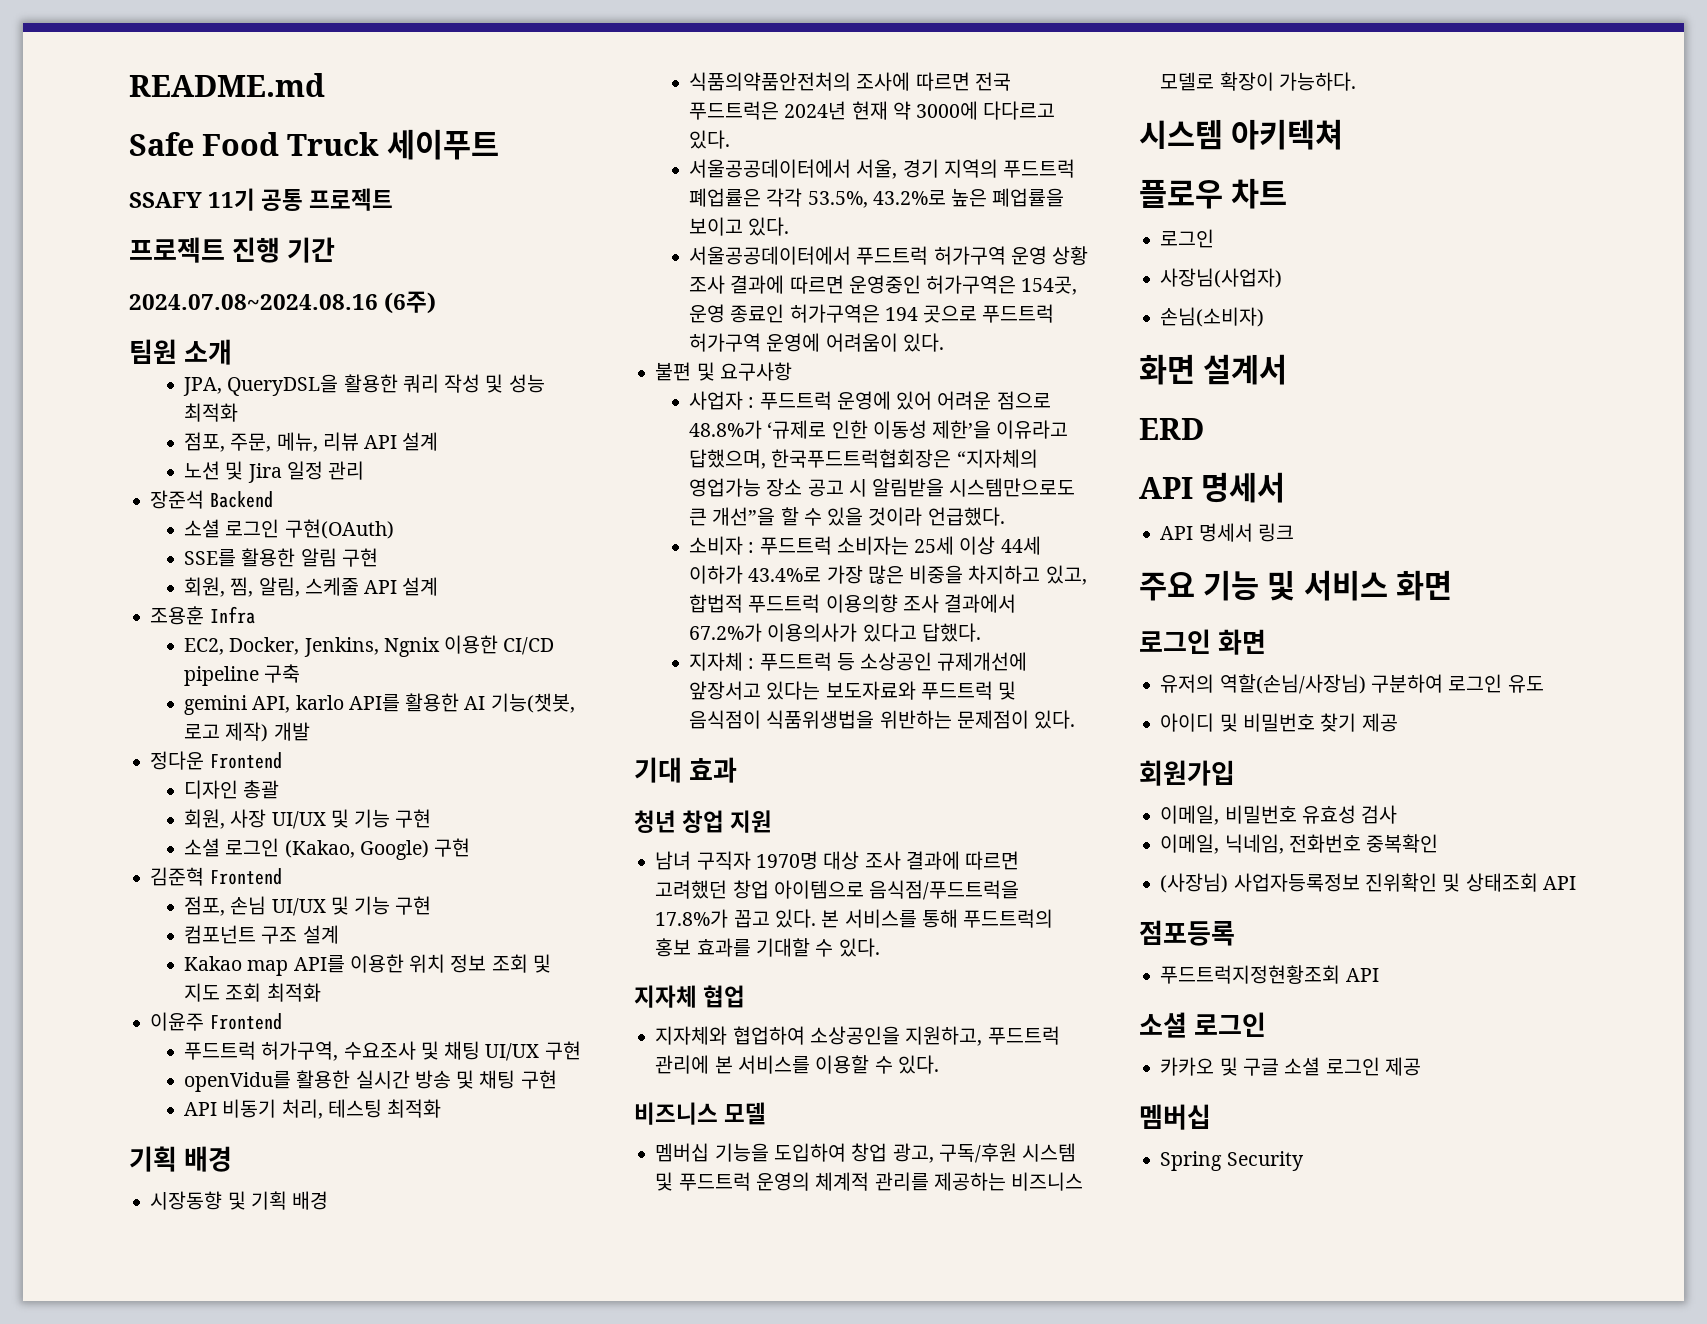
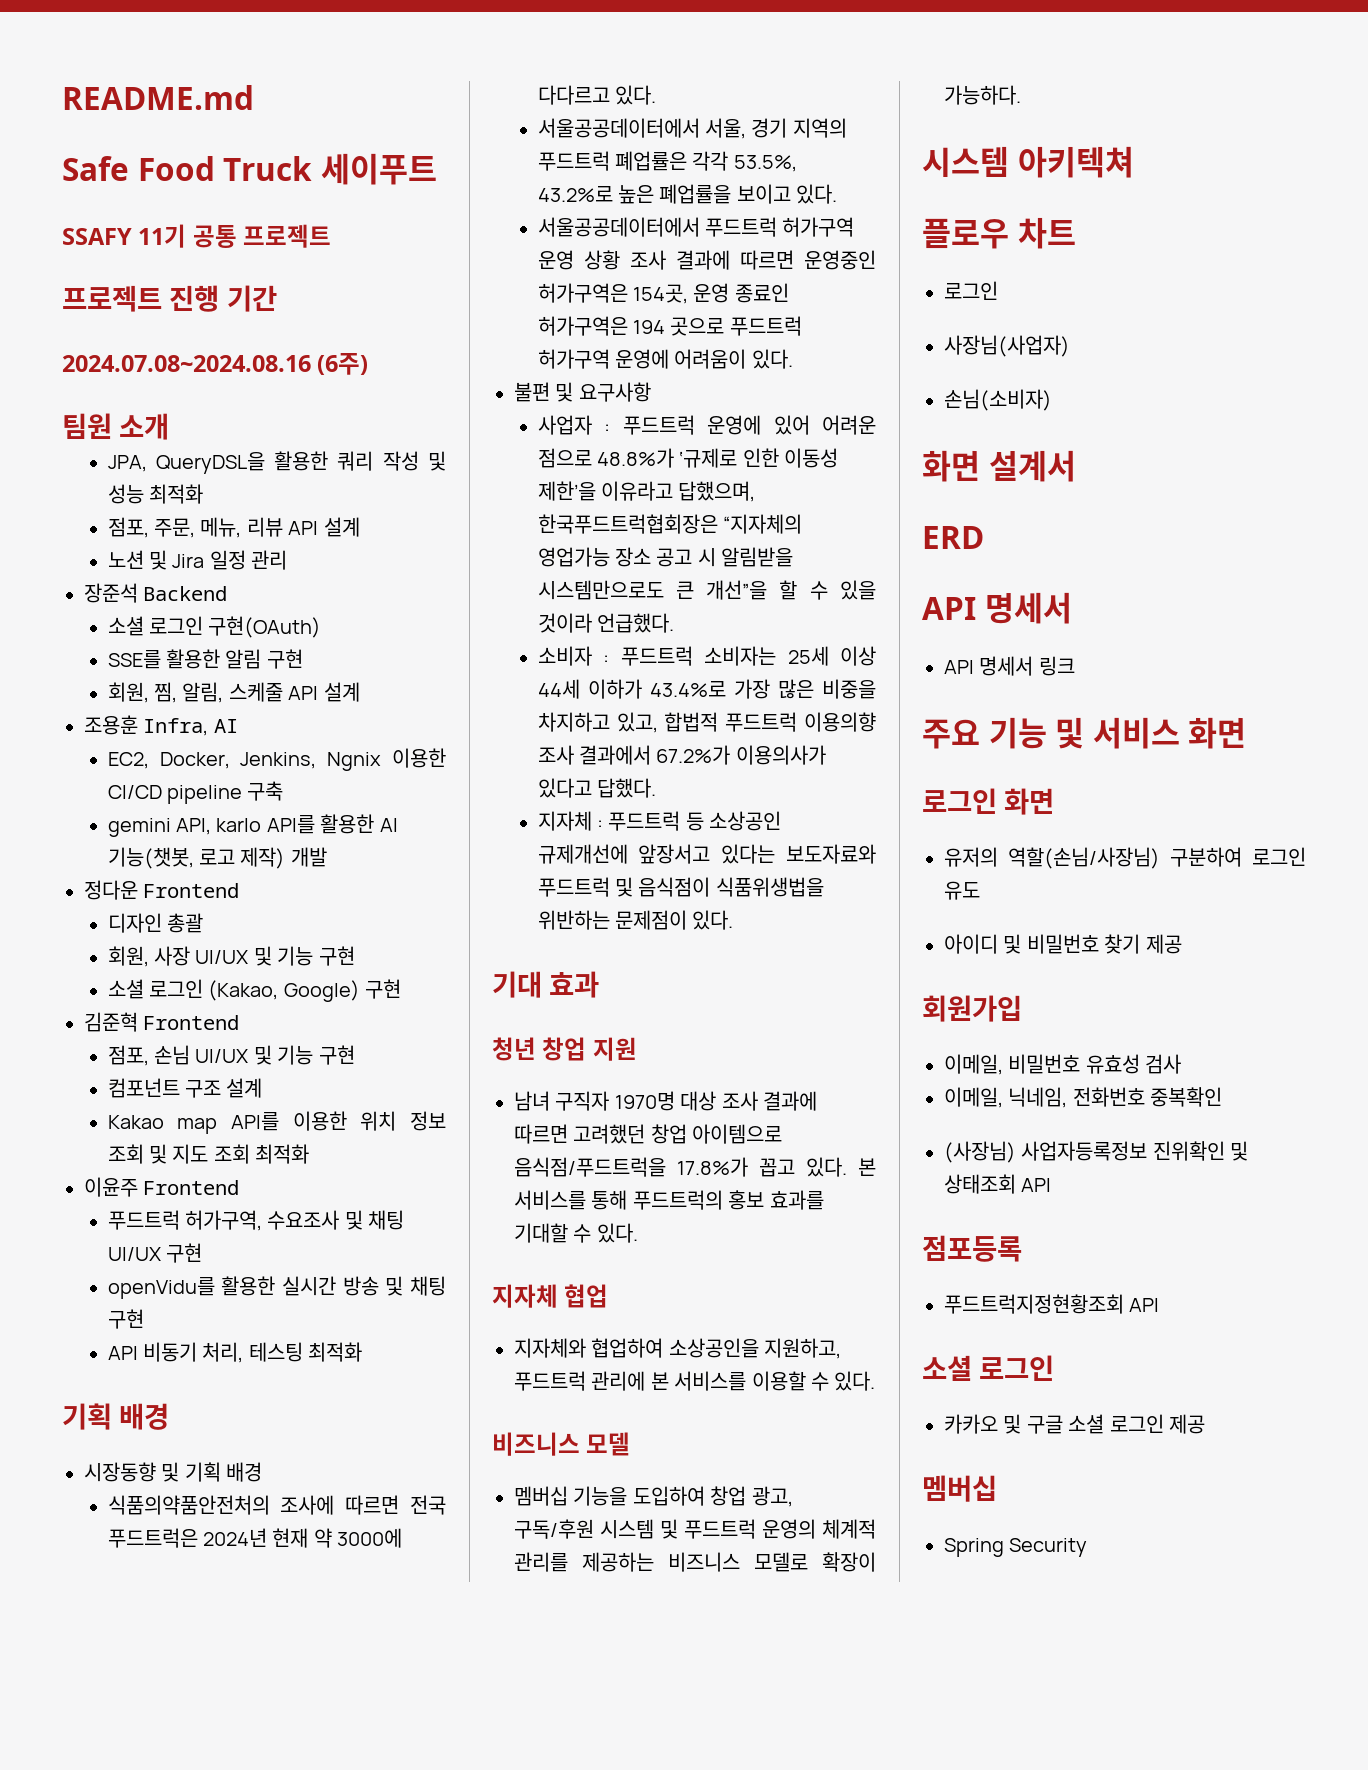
[209,606,255,624] Infra -> [143,718,238,736] Infra, AI

